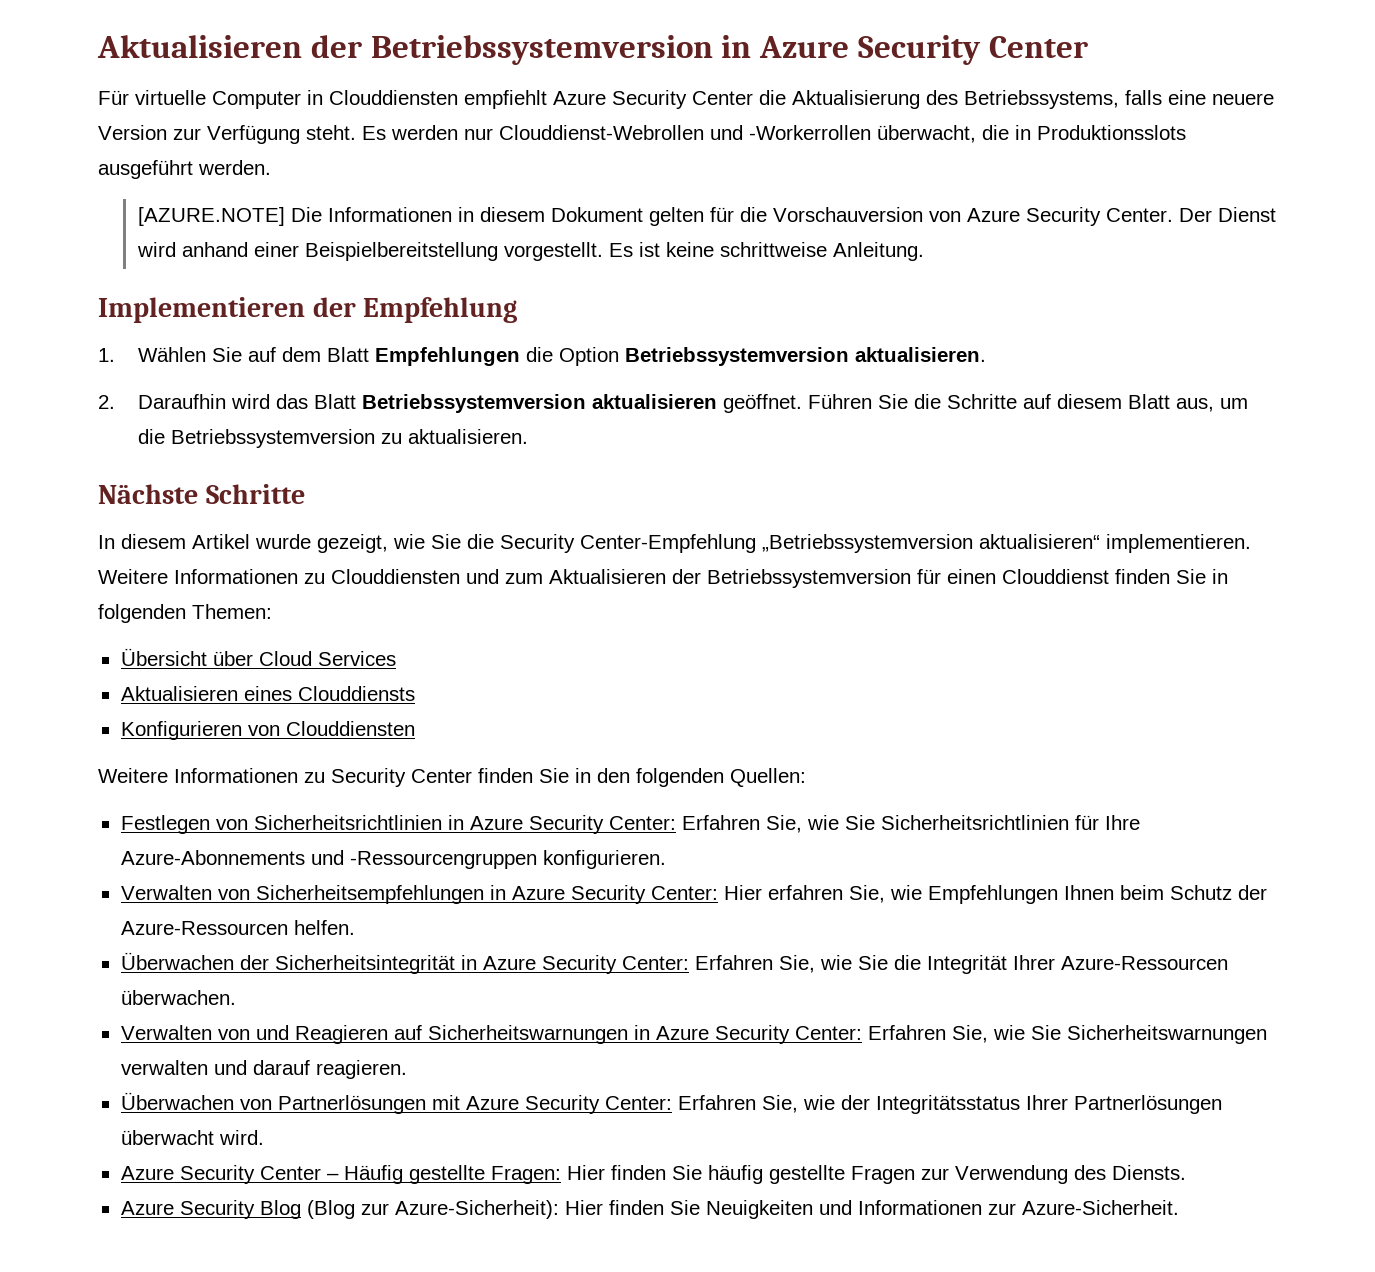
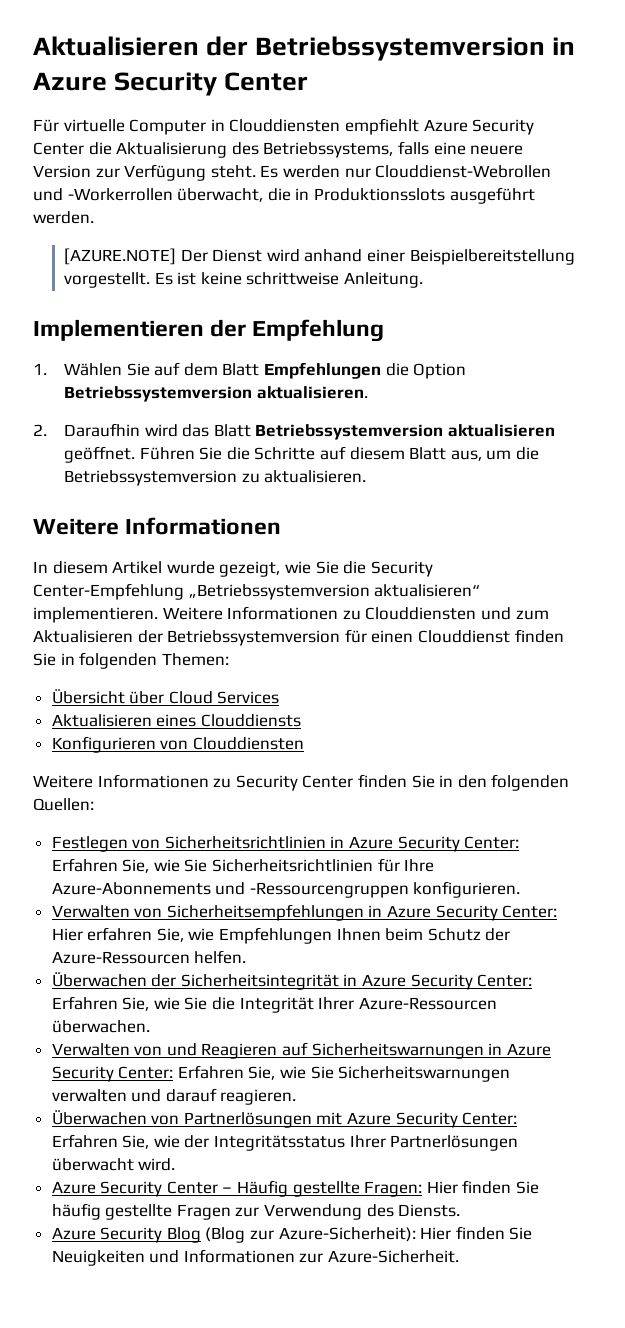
[290,207,1173,226] Die Informationen in diesem Dokument gelten für die Vorschauversion von Azure Security Center. -> (177, 256) none
[98,484,305,504] Nächste Schritte -> [33,517,282,535] Weitere Informationen

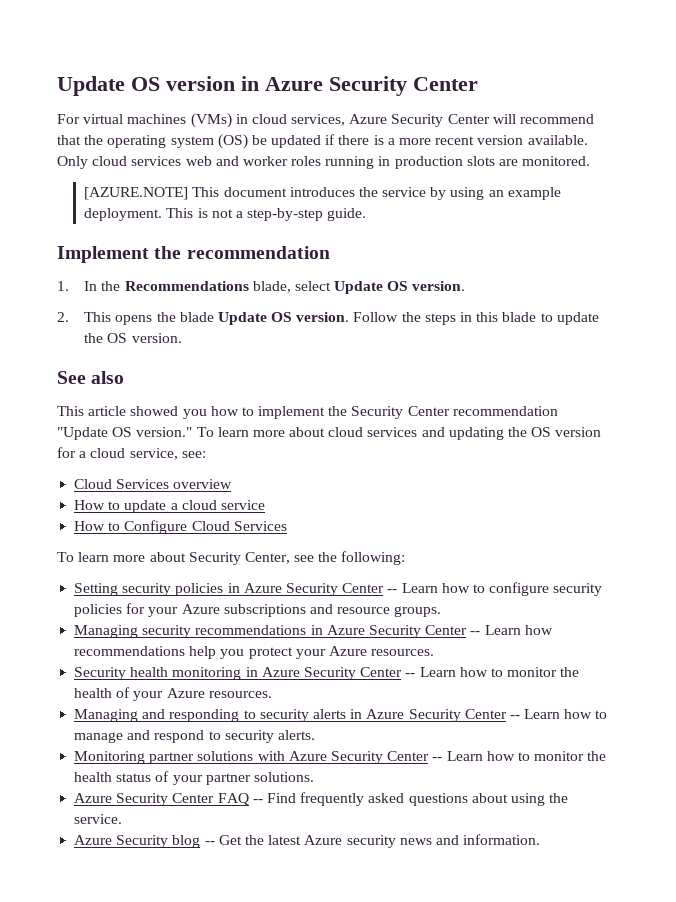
[33,36,546,61] Aktualisieren der Betriebssystemversion -> [57,76,235,96] Update OS version
[33,118,535,135] [33,141,524,158] [33,164,552,181] [33,187,535,204] [33,211,94,224] [64,248,575,265] [64,272,424,288] [33,319,385,342] [33,362,467,379] [64,386,368,402] [33,423,556,440] [64,446,539,463] [64,470,367,486] [33,517,282,535] [33,561,433,577] [33,583,481,600] [33,606,549,623] [33,629,564,646] [33,652,229,669] [51,689,280,704] [51,714,301,727] [51,736,304,753] [33,774,570,791] [33,798,94,811] [51,836,520,852] [51,858,435,873] [51,881,521,898] [51,904,558,921] [51,927,511,944] [51,950,247,964] [51,972,533,990] [51,996,497,1013] [51,1020,150,1033] [51,1042,551,1059] [51,1065,511,1082] [51,1088,297,1105] [51,1110,518,1128] [51,1134,519,1151] [51,1158,176,1171] [51,1180,540,1197] [51,1203,461,1220] [51,1226,533,1243] [51,1249,460,1266] Für virtuelle Computer in Clouddiensten empfiehlt Azure Security Center die Aktualisierung des Betriebssystems, falls eine neuere Version zur Verfügung steht. Es werden nur Clouddienst-Webrollen und -Workerrollen überwacht, die in Produktionsslots ausgeführt werden. // [AZURE.NOTE] Der Dienst wird anhand einer Beispielbereitstellung vorgestellt. Es ist keine schrittweise Anleitung. // Implementieren der Empfehlung // 1. Wählen Sie auf dem Blatt Empfehlungen die Option Betriebssystemversion aktualisieren. // 2. Daraufhin wird das Blatt Betriebssystemversion aktualisieren geöffnet. Führen Sie die Schritte auf diesem Blatt aus, um die Betriebssystemversion zu aktualisieren. // Weitere Informationen // In diesem Artikel wurde gezeigt, wie Sie die Security Center-Empfehlung „Betriebssystemversion aktualisieren“ implementieren. Weitere Informationen zu Clouddiensten und zum Aktualisieren der Betriebssystemversion für einen Clouddienst finden Sie in folgenden Themen: // Übersicht über Cloud Services // Aktualisieren eines Clouddiensts // Konfigurieren von Clouddiensten // Weitere Informationen zu Security Center finden Sie in den folgenden Quellen: // Festlegen von Sicherheitsrichtlinien in Azure Security Center: Erfahren Sie, wie Sie Sicherheitsrichtlinien für Ihre Azure-Abonnements und -Ressourcengruppen konfigurieren. // Verwalten von Sicherheitsempfehlungen in Azure Security Center: Hier erfahren Sie, wie Empfehlungen Ihnen beim Schutz der Azure-Ressourcen helfen. // Überwachen der Sicherheitsintegrität in Azure Security Center: Erfahren Sie, wie Sie die Integrität Ihrer Azure-Ressourcen überwachen. // Verwalten von und Reagieren auf Sicherheitswarnungen in Azure Security Center: Erfahren Sie, wie Sie Sicherheitswarnungen verwalten und darauf reagieren. // Überwachen von Partnerlösungen mit Azure Security Center: Erfahren Sie, wie der Integritätsstatus Ihrer Partnerlösungen überwacht wird. // Azure Security Center – Häufig gestellte Fragen: Hier finden Sie häufig gestellte Fragen zur Verwendung des Diensts. // Azure Security Blog (Blog zur Azure-Sicherheit): Hier finden Sie Neuigkeiten und Informationen zur Azure-Sicherheit. -> [57,113,595,128] [57,134,588,149] [57,156,591,169] [84,187,561,200] [84,208,367,221] [57,246,330,263] [57,281,466,294] [57,312,599,325] [84,333,182,343] [57,371,125,384] [57,406,558,419] [57,427,602,440] [57,447,206,460] [74,479,233,489] [74,500,265,513] [74,520,287,534] [57,551,406,565] [74,582,603,596] [74,603,442,617] [74,625,553,638] [74,646,435,659] [74,667,580,680] [74,687,272,701] [74,709,608,722] [74,730,315,743] [74,751,607,764] [74,771,314,785] [74,792,569,806] [74,814,123,824] [74,834,541,848] For virtual machines (VMs) in cloud services, Azure Security Center will recommend that the operating system (OS) be updated if there is a more recent version available. Only cloud services web and worker roles running in production slots are monitored. // [AZURE.NOTE] This document introduces the service by using an example deployment. This is not a step-by-step guide. // Implement the recommendation // 1. In the Recommendations blade, select Update OS version. // 2. This opens the blade Update OS version. Follow the steps in this blade to update the OS version. // See also // This article showed you how to implement the Security Center recommendation "Update OS version." To learn more about cloud services and updating the OS version for a cloud service, see: // Cloud Services overview // How to update a cloud service // How to Configure Cloud Services // To learn more about Security Center, see the following: // Setting security policies in Azure Security Center -- Learn how to configure security policies for your Azure subscriptions and resource groups. // Managing security recommendations in Azure Security Center -- Learn how recommendations help you protect your Azure resources. // Security health monitoring in Azure Security Center -- Learn how to monitor the health of your Azure resources. // Managing and responding to security alerts in Azure Security Center -- Learn how to manage and respond to security alerts. // Monitoring partner solutions with Azure Security Center -- Learn how to monitor the health status of your partner solutions. // Azure Security Center FAQ -- Find frequently asked questions about using the service. // Azure Security blog -- Get the latest Azure security news and information.

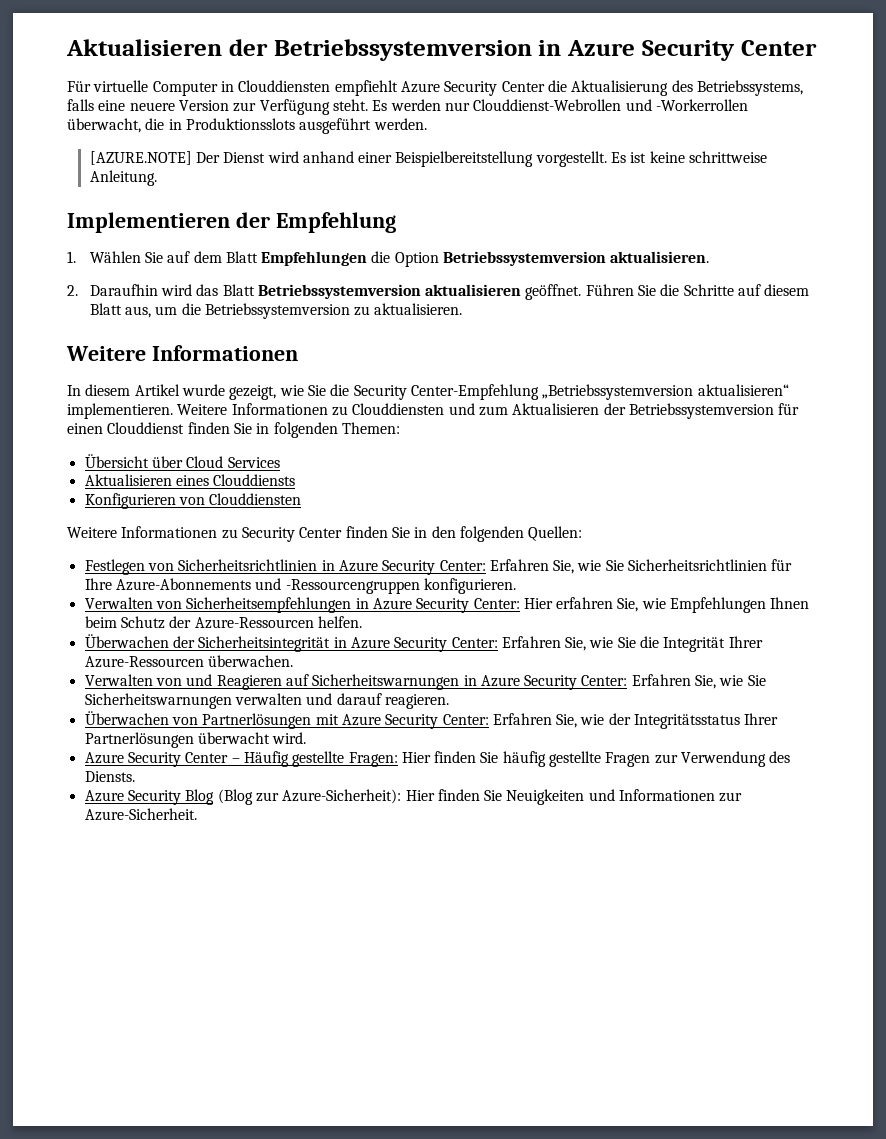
[57,76,235,96] Update OS version -> [66,39,532,61] Aktualisieren der Betriebssystemversion
[57,113,595,128] [57,134,588,149] [57,156,591,169] [84,187,561,200] [84,208,367,221] [57,246,330,263] [57,281,466,294] [57,312,599,325] [84,333,182,343] [57,371,125,384] [57,406,558,419] [57,427,602,440] [57,447,206,460] [74,479,233,489] [74,500,265,513] [74,520,287,534] [57,551,406,565] [74,582,603,596] [74,603,442,617] [74,625,553,638] [74,646,435,659] [74,667,580,680] [74,687,272,701] [74,709,608,722] [74,730,315,743] [74,751,607,764] [74,771,314,785] [74,792,569,806] [74,814,123,824] [74,834,541,848] For virtual machines (VMs) in cloud services, Azure Security Center will recommend that the operating system (OS) be updated if there is a more recent version available. Only cloud services web and worker roles running in production slots are monitored. // [AZURE.NOTE] This document introduces the service by using an example deployment. This is not a step-by-step guide. // Implement the recommendation // 1. In the Recommendations blade, select Update OS version. // 2. This opens the blade Update OS version. Follow the steps in this blade to update the OS version. // See also // This article showed you how to implement the Security Center recommendation "Update OS version." To learn more about cloud services and updating the OS version for a cloud service, see: // Cloud Services overview // How to update a cloud service // How to Configure Cloud Services // To learn more about Security Center, see the following: // Setting security policies in Azure Security Center -- Learn how to configure security policies for your Azure subscriptions and resource groups. // Managing security recommendations in Azure Security Center -- Learn how recommendations help you protect your Azure resources. // Security health monitoring in Azure Security Center -- Learn how to monitor the health of your Azure resources. // Managing and responding to security alerts in Azure Security Center -- Learn how to manage and respond to security alerts. // Monitoring partner solutions with Azure Security Center -- Learn how to monitor the health status of your partner solutions. // Azure Security Center FAQ -- Find frequently asked questions about using the service. // Azure Security blog -- Get the latest Azure security news and information. -> [67,80,803,96] [67,99,748,115] [67,118,427,134] [89,151,768,167] [89,170,157,186] [67,212,396,233] [67,251,710,267] [67,284,810,300] [89,303,463,319] [66,345,298,361] [67,384,789,400] [67,403,800,419] [67,422,400,438] [84,454,280,468] [84,474,296,486] [84,493,302,509] [67,526,583,542] [84,559,793,575] [84,578,516,594] [84,597,810,613] [84,616,362,629] [84,634,763,652] [84,655,293,668] [84,674,766,690] [84,693,449,709] [84,711,779,729] [84,732,307,748] [84,751,791,767] [84,771,135,782] [84,789,743,805] [84,808,197,821] Für virtuelle Computer in Clouddiensten empfiehlt Azure Security Center die Aktualisierung des Betriebssystems, falls eine neuere Version zur Verfügung steht. Es werden nur Clouddienst-Webrollen und -Workerrollen überwacht, die in Produktionsslots ausgeführt werden. // [AZURE.NOTE] Der Dienst wird anhand einer Beispielbereitstellung vorgestellt. Es ist keine schrittweise Anleitung. // Implementieren der Empfehlung // 1. Wählen Sie auf dem Blatt Empfehlungen die Option Betriebssystemversion aktualisieren. // 2. Daraufhin wird das Blatt Betriebssystemversion aktualisieren geöffnet. Führen Sie die Schritte auf diesem Blatt aus, um die Betriebssystemversion zu aktualisieren. // Weitere Informationen // In diesem Artikel wurde gezeigt, wie Sie die Security Center-Empfehlung „Betriebssystemversion aktualisieren“ implementieren. Weitere Informationen zu Clouddiensten und zum Aktualisieren der Betriebssystemversion für einen Clouddienst finden Sie in folgenden Themen: // Übersicht über Cloud Services // Aktualisieren eines Clouddiensts // Konfigurieren von Clouddiensten // Weitere Informationen zu Security Center finden Sie in den folgenden Quellen: // Festlegen von Sicherheitsrichtlinien in Azure Security Center: Erfahren Sie, wie Sie Sicherheitsrichtlinien für Ihre Azure-Abonnements und -Ressourcengruppen konfigurieren. // Verwalten von Sicherheitsempfehlungen in Azure Security Center: Hier erfahren Sie, wie Empfehlungen Ihnen beim Schutz der Azure-Ressourcen helfen. // Überwachen der Sicherheitsintegrität in Azure Security Center: Erfahren Sie, wie Sie die Integrität Ihrer Azure-Ressourcen überwachen. // Verwalten von und Reagieren auf Sicherheitswarnungen in Azure Security Center: Erfahren Sie, wie Sie Sicherheitswarnungen verwalten und darauf reagieren. // Überwachen von Partnerlösungen mit Azure Security Center: Erfahren Sie, wie der Integritätsstatus Ihrer Partnerlösungen überwacht wird. // Azure Security Center – Häufig gestellte Fragen: Hier finden Sie häufig gestellte Fragen zur Verwendung des Diensts. // Azure Security Blog (Blog zur Azure-Sicherheit): Hier finden Sie Neuigkeiten und Informationen zur Azure-Sicherheit.

